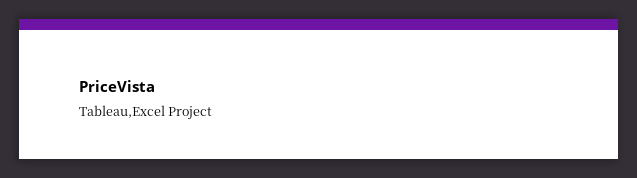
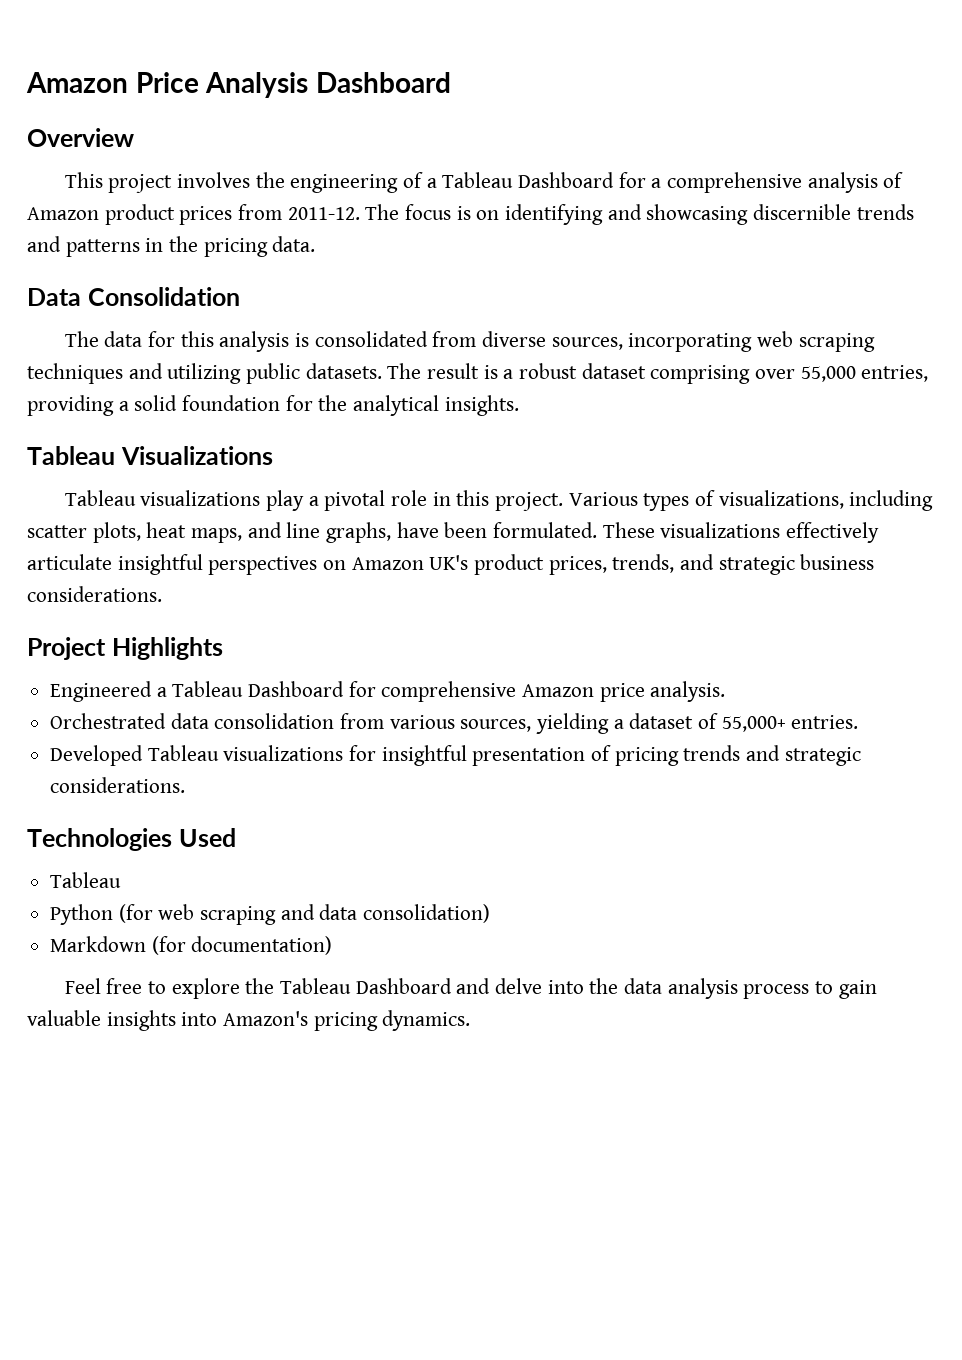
[79,80,155,92] [79,105,213,120] PriceVista // Tableau,Excel Project -> [26,72,451,98] [27,128,134,147] [64,172,904,193] [27,204,914,225] [27,236,316,257] [27,287,240,306] [64,331,875,352] [27,363,929,384] [27,395,519,416] [27,446,273,465] [64,490,934,511] [27,522,880,543] [27,554,875,575] [27,586,162,602] [27,637,223,660] [50,681,726,702] [50,713,859,734] [50,745,861,766] [50,777,186,793] [27,828,236,851] [50,872,122,888] [50,904,491,925] [50,936,333,955] [64,978,877,999] [27,1010,471,1031] Amazon Price Analysis Dashboard // Overview // This project involves the engineering of a Tableau Dashboard for a comprehensive analysis of Amazon product prices from 2011-12. The focus is on identifying and showcasing discernible trends and patterns in the pricing data. // Data Consolidation // The data for this analysis is consolidated from diverse sources, incorporating web scraping techniques and utilizing public datasets. The result is a robust dataset comprising over 55,000 entries, providing a solid foundation for the analytical insights. // Tableau Visualizations // Tableau visualizations play a pivotal role in this project. Various types of visualizations, including scatter plots, heat maps, and line graphs, have been formulated. These visualizations effectively articulate insightful perspectives on Amazon UK's product prices, trends, and strategic business considerations. // Project Highlights // Engineered a Tableau Dashboard for comprehensive Amazon price analysis. // Orchestrated data consolidation from various sources, yielding a dataset of 55,000+ entries. // Developed Tableau visualizations for insightful presentation of pricing trends and strategic considerations. // Technologies Used // Tableau // Python (for web scraping and data consolidation) // Markdown (for documentation) // Feel free to explore the Tableau Dashboard and delve into the data analysis process to gain valuable insights into Amazon's pricing dynamics.

